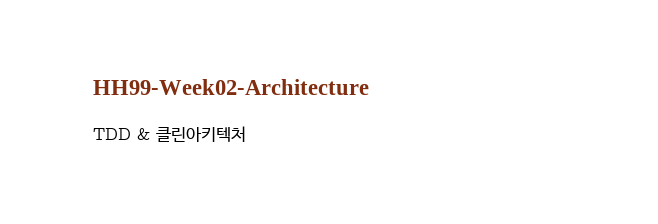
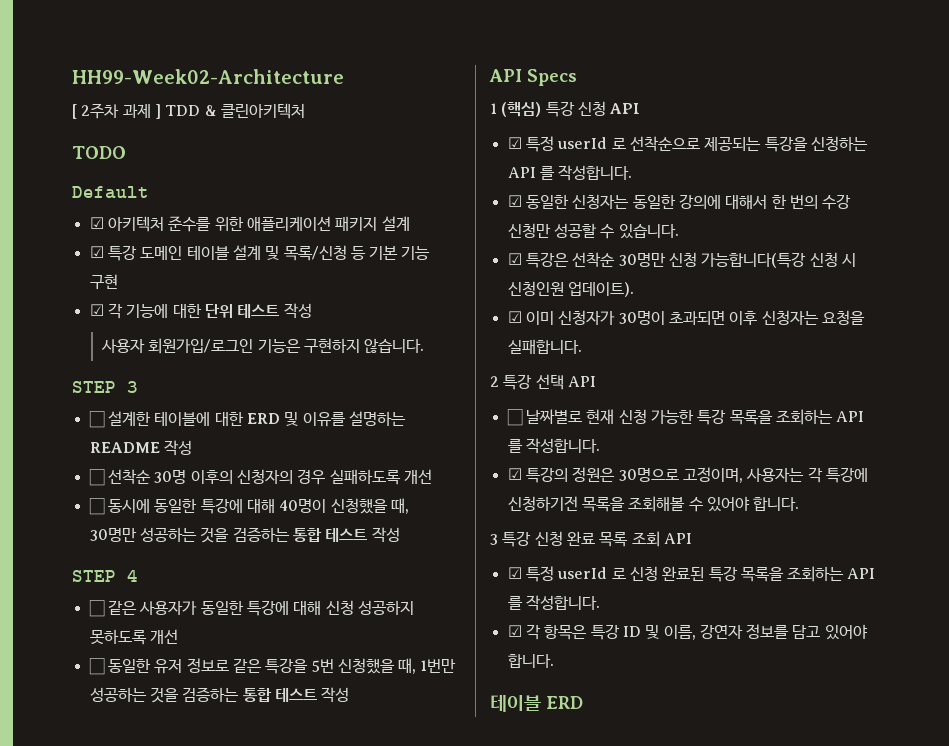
(369, 87) none -> [72,103,161,119] [ 2주차 과제 ]
(246, 134) none -> [72,146,126,159] [72,186,149,199] [89,216,410,232] [89,245,431,261] [89,274,118,289] [89,303,312,319] [101,338,425,354] [72,381,138,393] [88,411,406,428] [89,440,192,456] [88,469,432,486] [88,498,409,515] [89,527,400,543] [72,570,138,582] [88,600,414,617] [89,629,178,645] [88,658,457,675] [89,687,350,703] [489,69,577,86] [490,101,641,117] [507,136,868,152] [507,165,633,181] [507,194,852,210] [507,223,679,239] [507,252,856,268] [507,281,634,297] [507,310,865,325] [507,339,582,354] [490,374,596,390] [506,409,865,426] [507,438,600,454] [507,467,868,483] [507,496,800,512] [490,531,692,547] [507,566,876,582] [507,595,600,611] [507,624,868,640] [507,654,554,668] [490,695,583,712] // TODO // Default // ☑ 아키텍처 준수를 위한 애플리케이션 패키지 설계 // ☑ 특강 도메인 테이블 설계 및 목록/신청 등 기본 기능 구현 // ☑ 각 기능에 대한 단위 테스트 작성 // 사용자 회원가입/로그인 기능은 구현하지 않습니다. // STEP 3 // ☐ 설계한 테이블에 대한 ERD 및 이유를 설명하는 README 작성 // ☐ 선착순 30명 이후의 신청자의 경우 실패하도록 개선 // ☐ 동시에 동일한 특강에 대해 40명이 신청했을 때, 30명만 성공하는 것을 검증하는 통합 테스트 작성 // STEP 4 // ☐ 같은 사용자가 동일한 특강에 대해 신청 성공하지 못하도록 개선 // ☐ 동일한 유저 정보로 같은 특강을 5번 신청했을 때, 1번만 성공하는 것을 검증하는 통합 테스트 작성 // API Specs // 1 (핵심) 특강 신청 API // ☑ 특정 userId 로 선착순으로 제공되는 특강을 신청하는 API 를 작성합니다. // ☑ 동일한 신청자는 동일한 강의에 대해서 한 번의 수강 신청만 성공할 수 있습니다. // ☑ 특강은 선착순 30명만 신청 가능합니다(특강 신청 시 신청인원 업데이트). // ☑ 이미 신청자가 30명이 초과되면 이후 신청자는 요청을 실패합니다. // 2 특강 선택 API // ☐ 날짜별로 현재 신청 가능한 특강 목록을 조회하는 API 를 작성합니다. // ☑ 특강의 정원은 30명으로 고정이며, 사용자는 각 특강에 신청하기전 목록을 조회해볼 수 있어야 합니다. // 3 특강 신청 완료 목록 조회 API // ☑ 특정 userId 로 신청 완료된 특강 목록을 조회하는 API 를 작성합니다. // ☑ 각 항목은 특강 ID 및 이름, 강연자 정보를 담고 있어야 합니다. // 테이블 ERD

